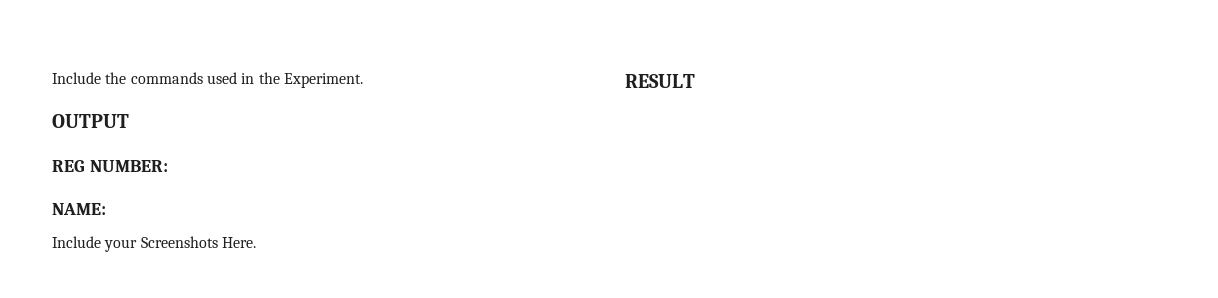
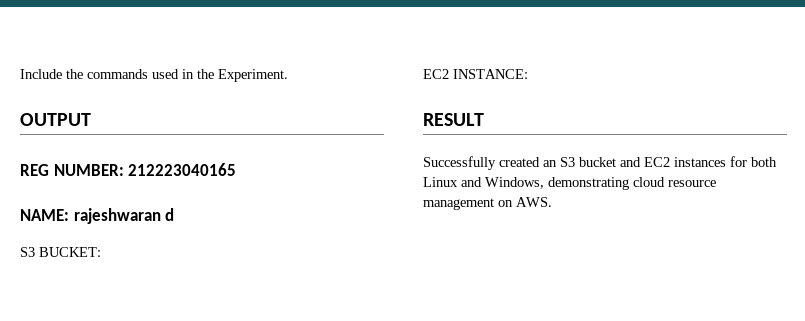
(168, 166) none -> [128,163,237,176] 212223040165
[52,236,256,252] [625,74,695,88] // Include your Screenshots Here. // RESULT -> [73,208,175,224] [20,247,101,257] [423,69,528,79] [423,113,484,126] [423,156,777,170] [423,177,716,190] [423,197,552,210] rajeshwaran d // S3 BUCKET: // EC2 INSTANCE: // RESULT // Successfully created an S3 bucket and EC2 instances for both Linux and Windows, demonstrating cloud resource management on AWS.

